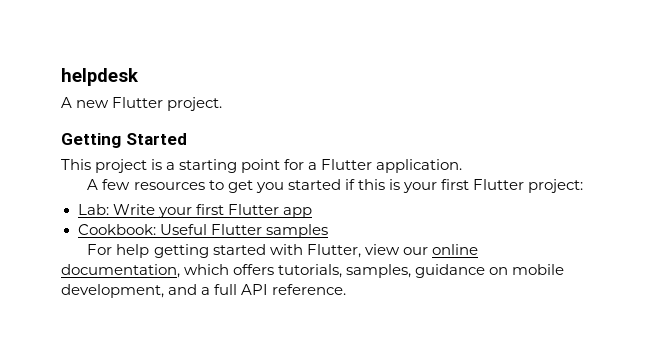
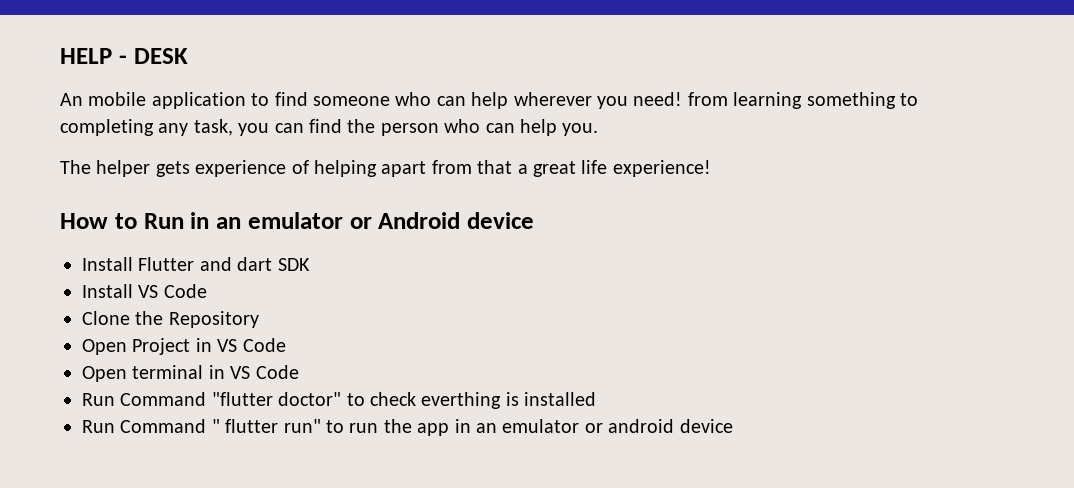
[61,68,139,86] [61,97,223,111] [61,133,187,148] [61,159,463,173] [87,179,584,193] [77,204,312,218] [77,224,328,238] [87,244,478,258] [61,264,565,278] [61,284,347,298] helpdesk // A new Flutter project. // Getting Started // This project is a starting point for a Flutter application. // A few resources to get you started if this is your first Flutter project: // Lab: Write your first Flutter app // Cookbook: Useful Flutter samples // For help getting started with Flutter, view our online documentation, which offers tutorials, samples, guidance on mobile development, and a full API reference. -> [60,48,188,64] [60,92,918,109] [60,119,599,136] [60,160,711,177] [60,212,534,229] [82,257,310,271] [82,284,207,298] [82,311,259,328] [82,338,286,355] [82,365,299,382] [82,392,597,409] [82,419,733,436] HELP - DESK // An mobile application to find someone who can help wherever you need! from learning something to completing any task, you can find the person who can help you. // The helper gets experience of helping apart from that a great life experience! // How to Run in an emulator or Android device // Install Flutter and dart SDK // Install VS Code // Clone the Repository // Open Project in VS Code // Open terminal in VS Code // Run Command "flutter doctor" to check everthing is installed // Run Command " flutter run" to run the app in an emulator or android device

